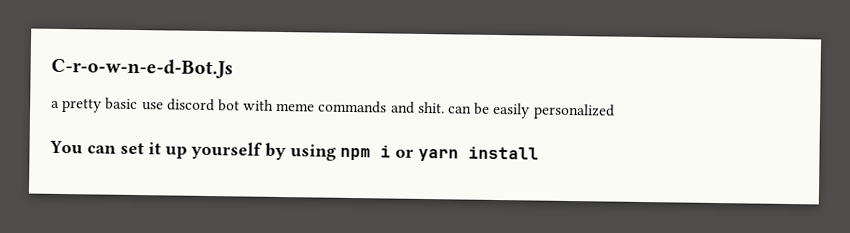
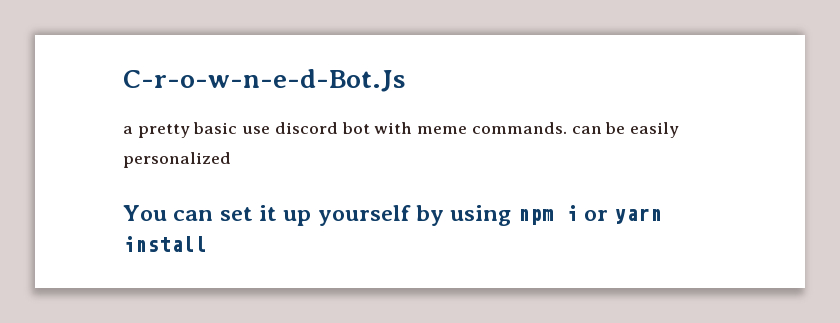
[318,100,445,114] commands and shit. -> [471,122,567,134] commands.

